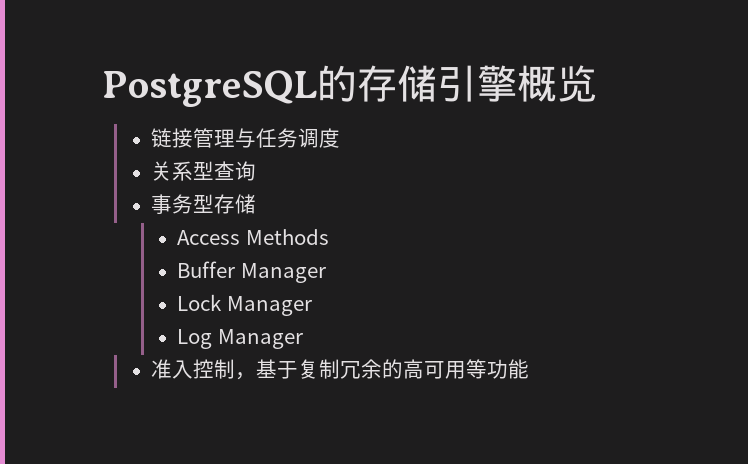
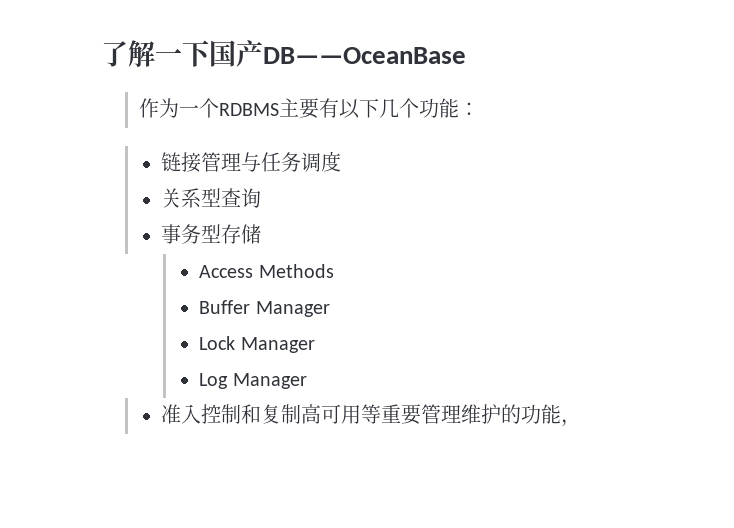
[102,65,597,107] PostgreSQL的存储引擎概览 -> [101,40,466,67] [139,98,480,119] 了解一下国产DB——OceanBase // 作为一个RDBMS主要有以下几个功能：
[235,359,530,380] ，基于复制冗余的高可用等功能 -> [241,404,582,427] 和复制高可用等重要管理维护的功能，

